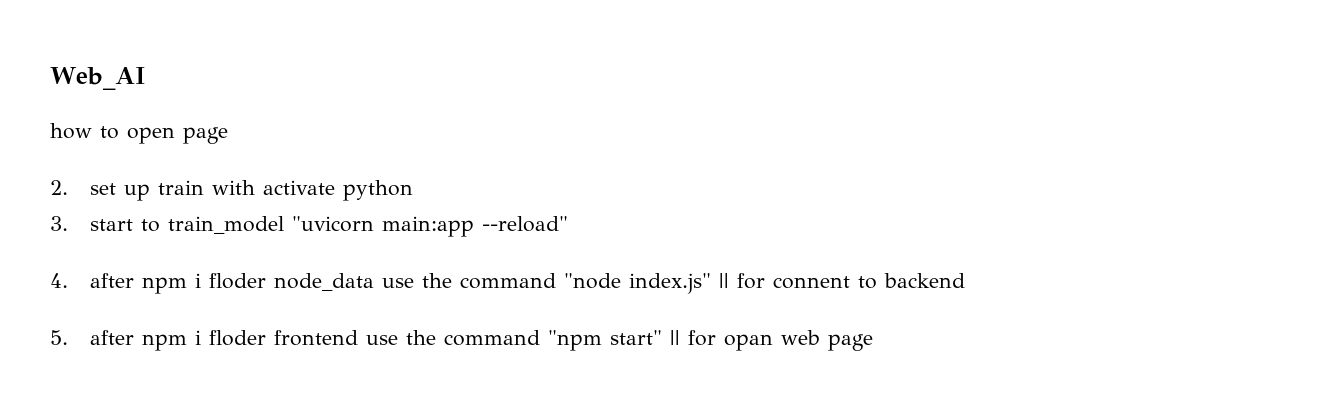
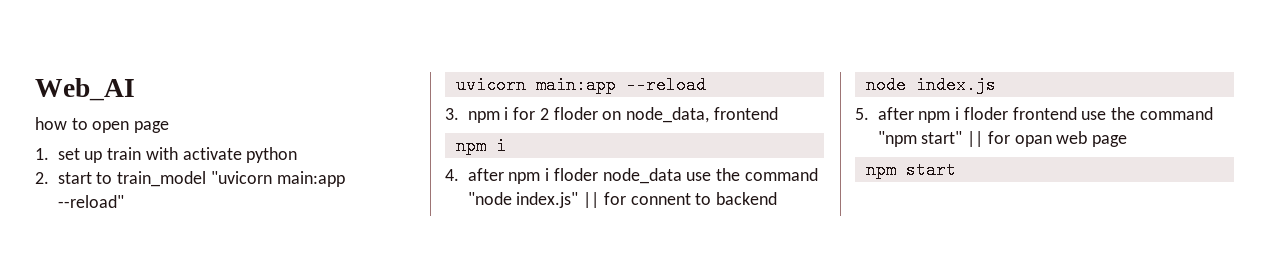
[50,180,68,195] 2. -> [35,148,49,160] 1.
[50,216,68,231] 3. -> [35,172,49,184] 2.
(568, 224) none -> [455,76,706,94] [445,107,778,123] [455,137,506,155] // uvicorn main:app --reload // 3. npm i for 2 floder on node_data, frontend // npm i
(965, 280) none -> [865,76,996,94] // node index.js
(873, 342) none -> [865,161,956,179] // npm start

